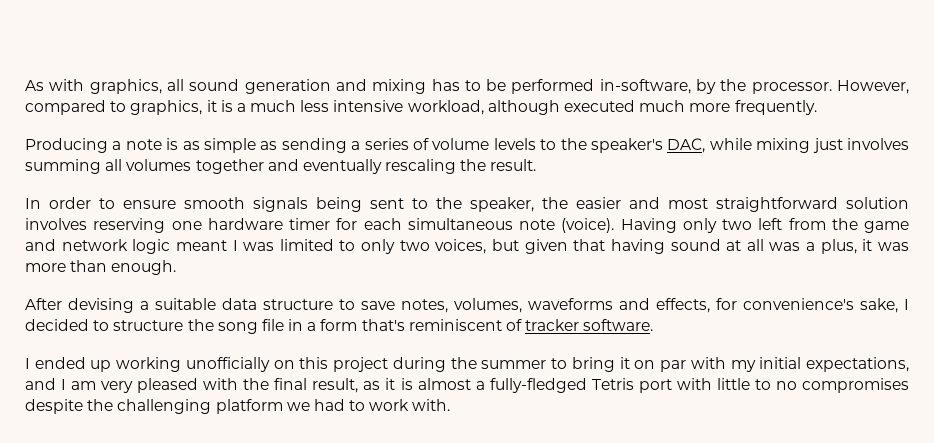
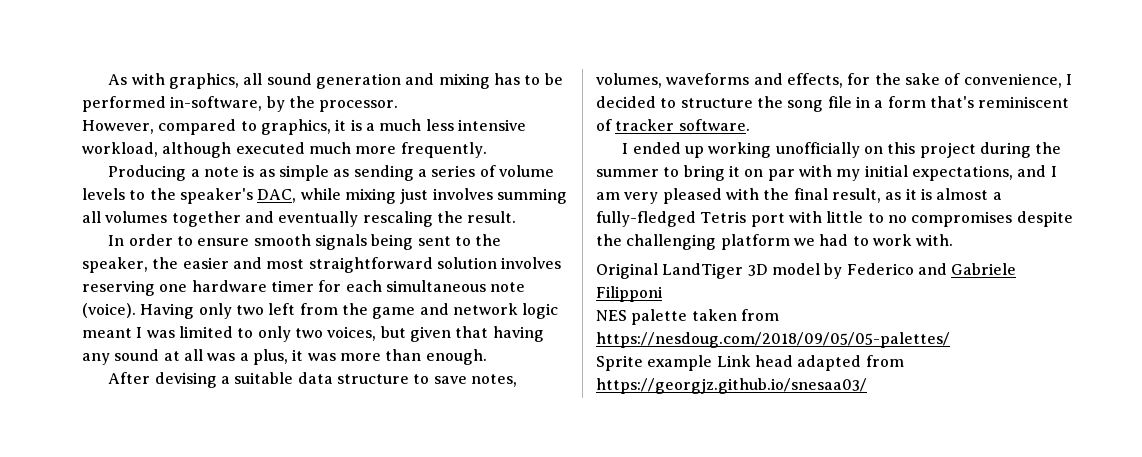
(832, 88) none -> (399, 106) //
(665, 246) none -> [82,353,110,365] any
[743,298,898,313] convenience's sake, -> [874,73,1062,88] the sake of convenience,
(451, 405) none -> [596,263,1017,279] [596,286,663,302] [596,309,779,325] [596,332,950,348] [596,355,904,371] [596,378,867,394] // Original LandTiger 3D model by Federico and Gabriele Filipponi // NES palette taken from https://nesdoug.com/2018/09/05/05-palettes/ // Sprite example Link head adapted from https://georgjz.github.io/snesaa03/

